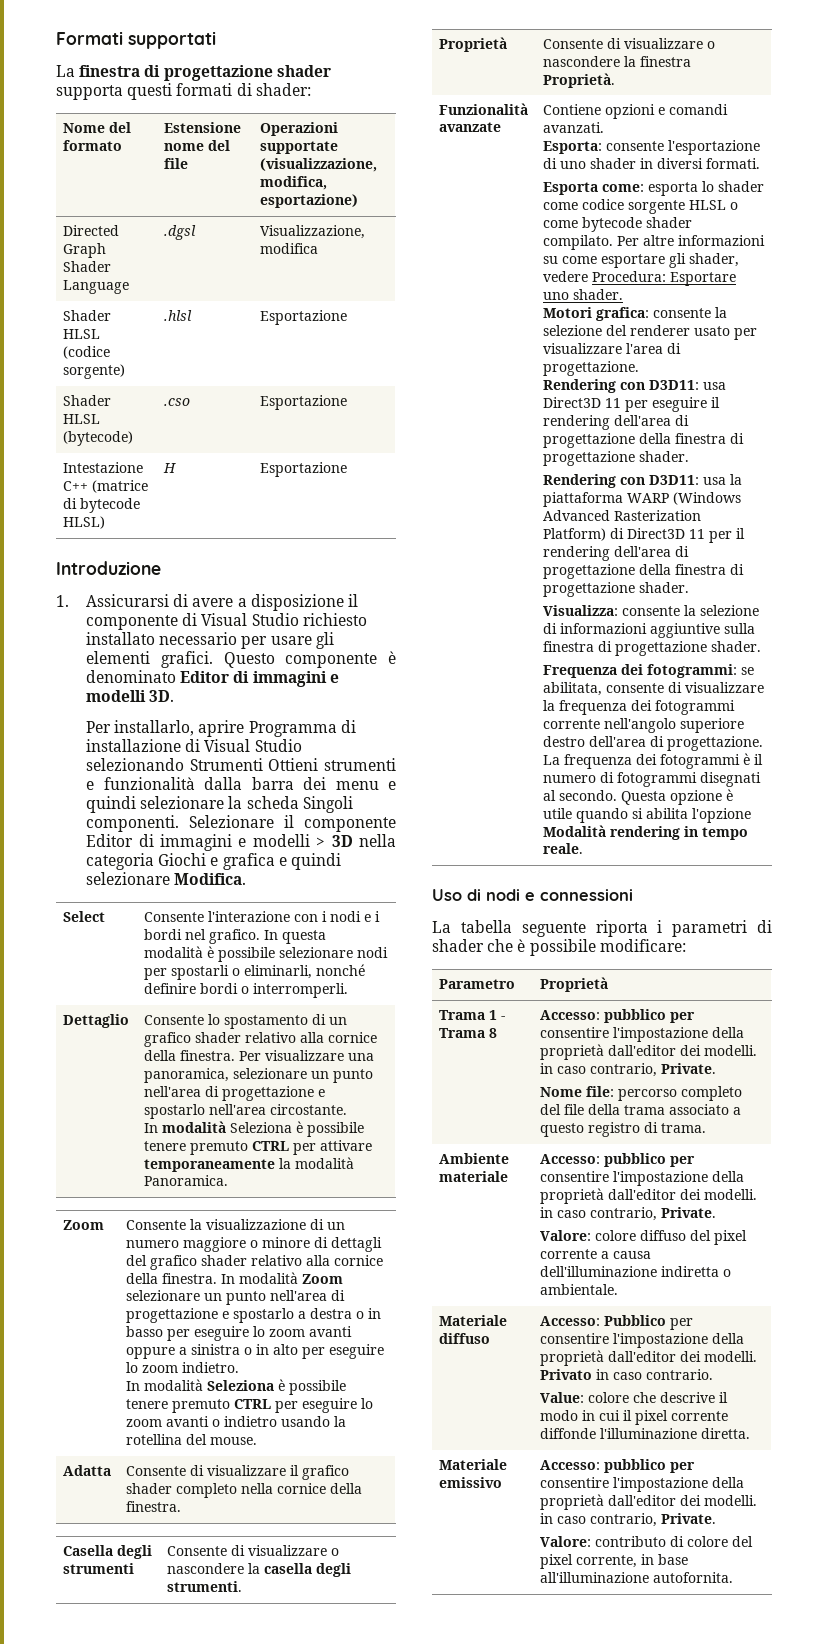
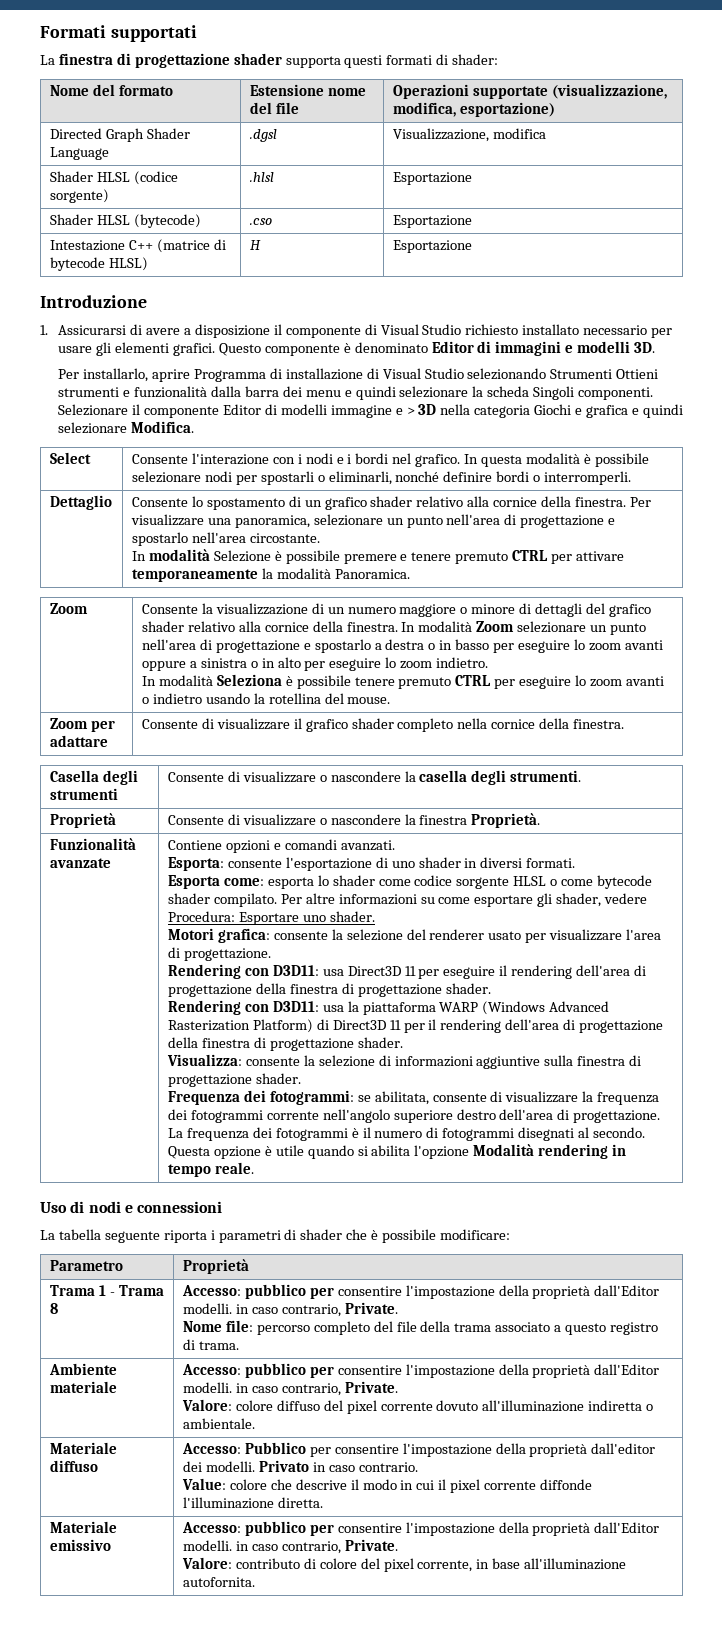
[159,834,310,851] immagini e modelli -> [280,404,403,418] modelli immagine e
[230,1121,365,1137] Seleziona è possibile -> [213,550,408,564] Selezione è possibile premere e
[63,1465,112,1476] Adatta -> [49,718,115,732] [49,735,108,747] Zoom per adattare
[608,1045,702,1056] dall'editor dei -> [594,1285,660,1296] dall'Editor
[608,1189,702,1200] dall'editor dei -> [594,1364,660,1375] dall'Editor
[601,1251,652,1259] [540,1266,658,1277] a causa dell'illuminazione -> [436,1400,585,1412] dovuto all'illuminazione
[608,1495,702,1506] dall'editor dei -> [594,1522,660,1533] dall'Editor

